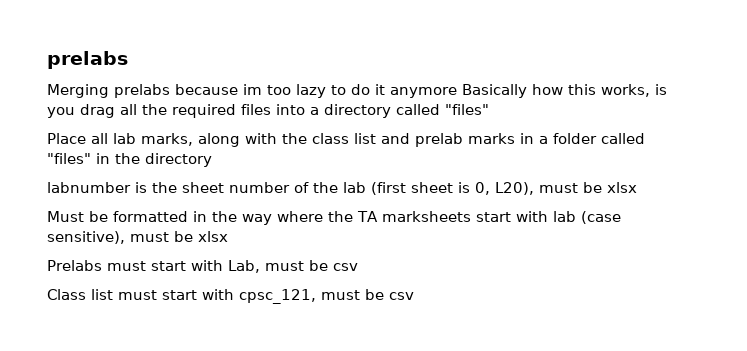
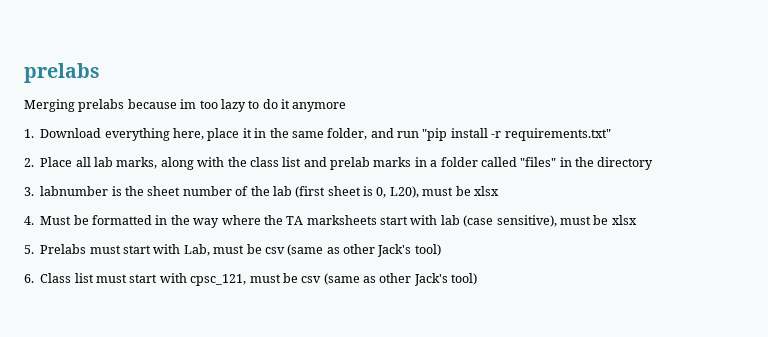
[462,84,667,98] [47,104,489,118] Basically how this works, is you drag all the required files into a directory called "files" // -> [24,128,611,141] [24,158,34,167] // 1. Download everything here, place it in the same folder, and run "pip install -r requirements.txt" // 2.
(212, 160) none -> [24,187,34,196] 3.
(637, 187) none -> [24,216,34,225] 4.
(228, 236) none -> [24,245,34,254] 5.
(358, 267) // -> [287,244,441,257] [24,274,34,283] (same as other Jack's tool) // 6.
(414, 296) none -> [323,273,478,286] (same as other Jack's tool)

